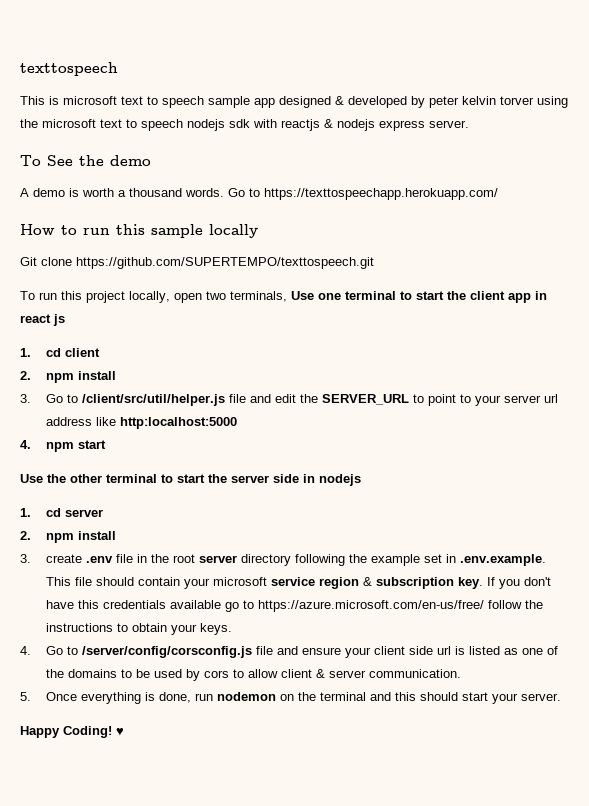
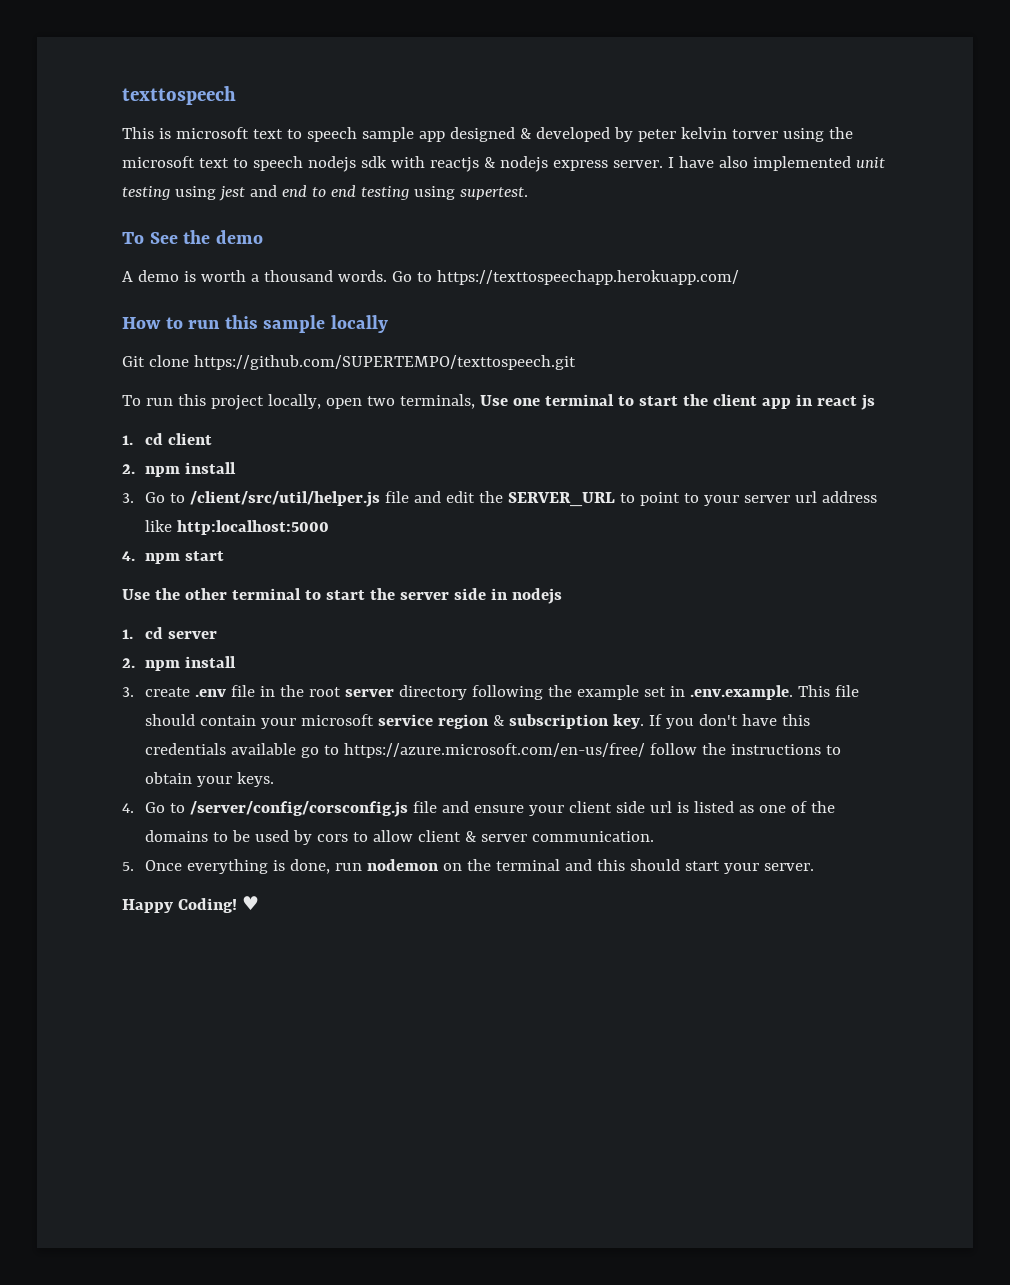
(469, 124) none -> [667,156,885,171] [122,185,528,201] I have also implemented unit testing using jest and end to end testing using supertest.

